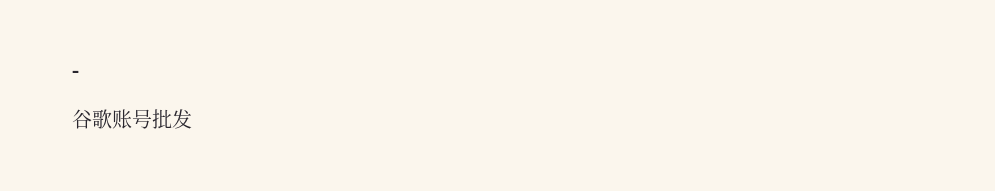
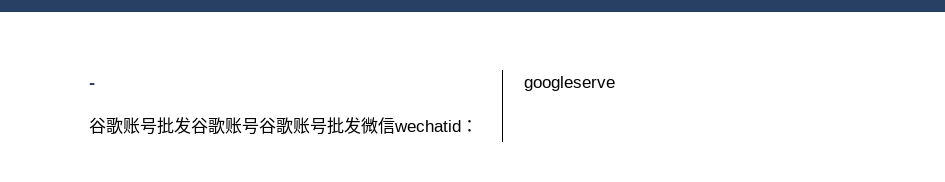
(192, 119) none -> [191,117,478,135] [524,76,615,91] 谷歌账号谷歌账号批发微信wechatid：googleserve

